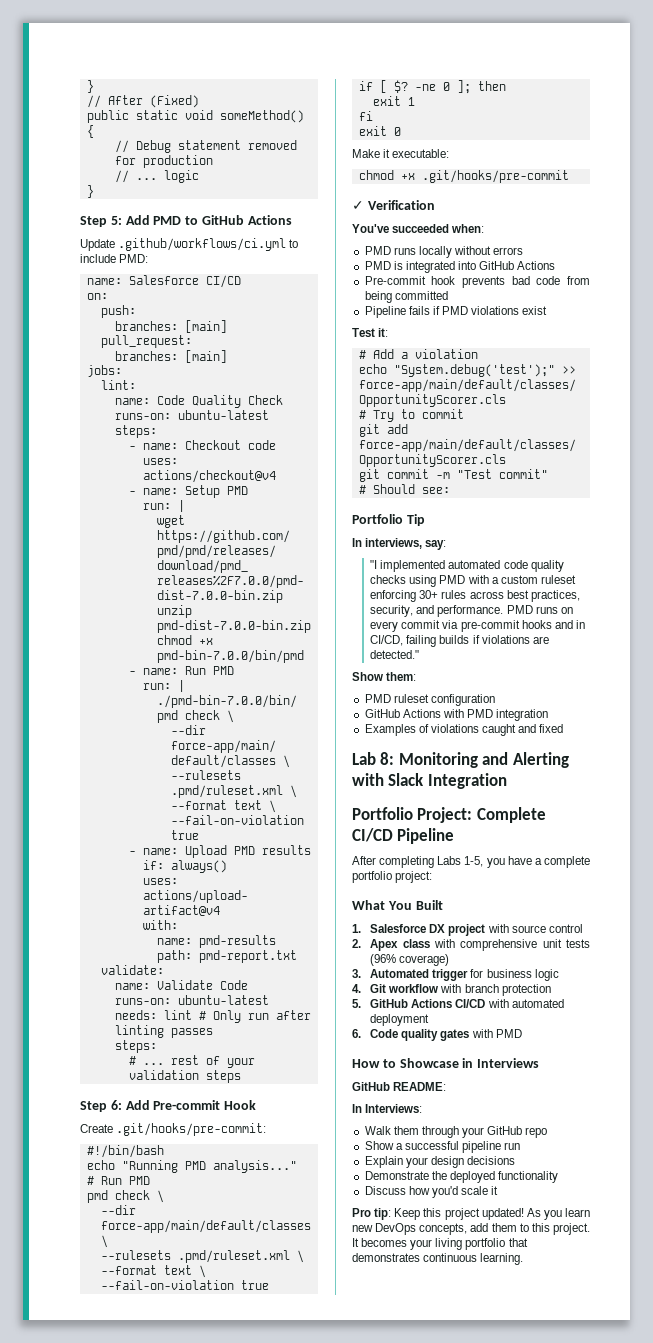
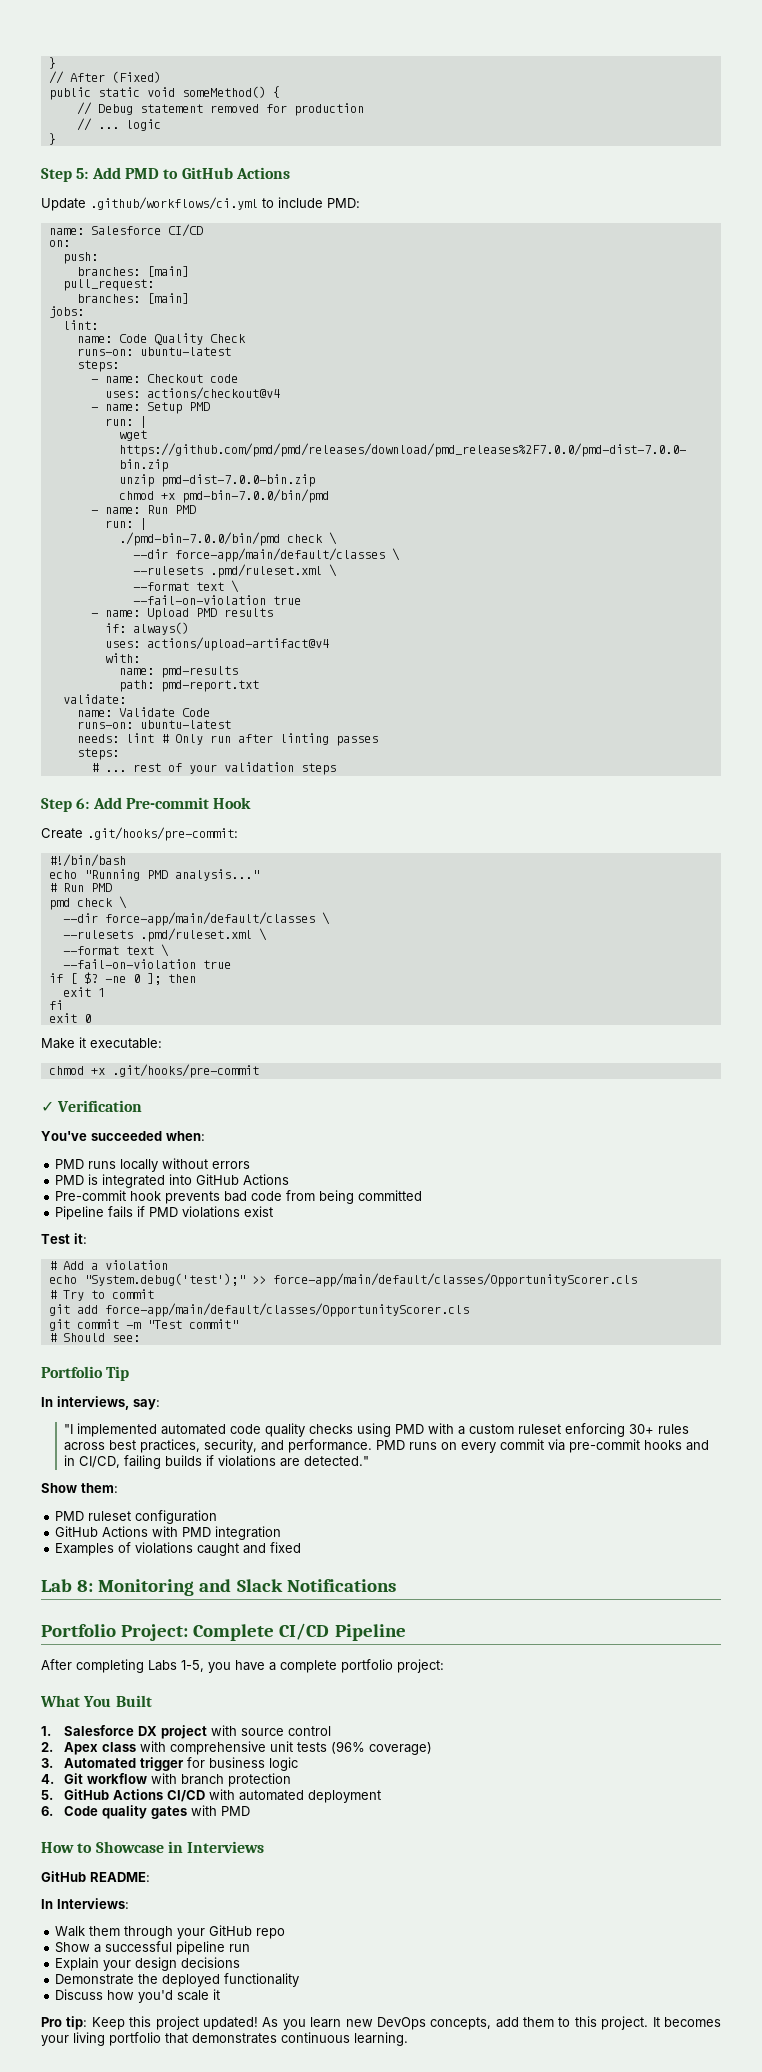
[512,752,569,768] [352,773,507,789] Alerting with Slack Integration -> [236,1579,396,1592] Slack Notifications

